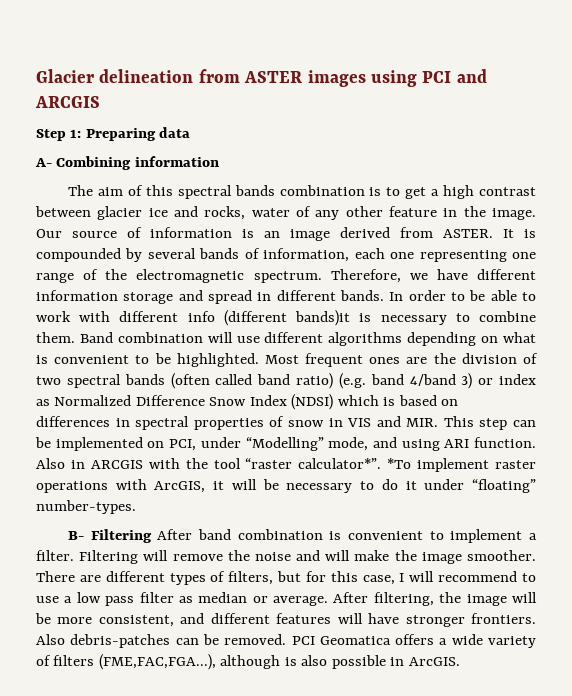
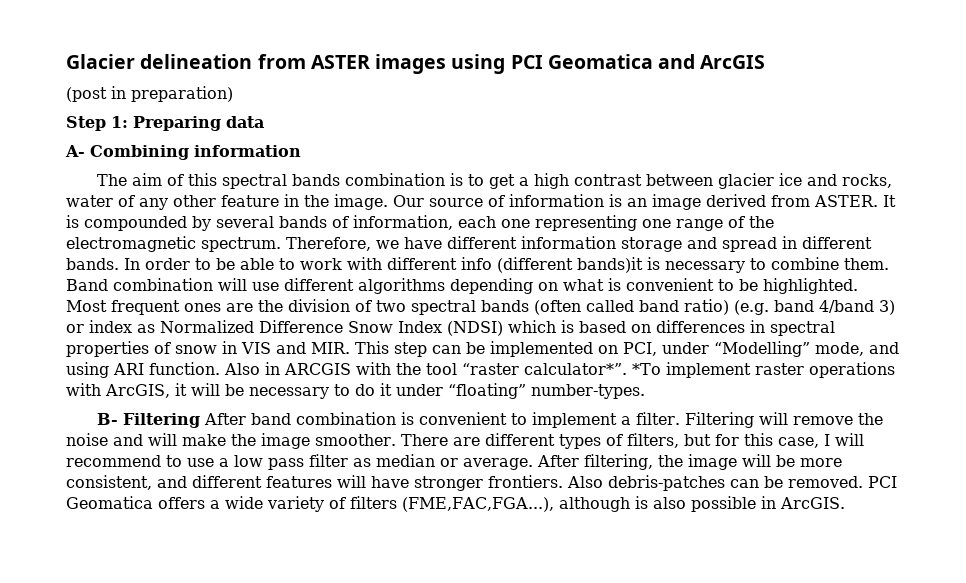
[456,69,487,83] [35,96,100,108] and ARCGIS -> [547,54,766,69] [66,86,233,102] Geomatica and ArcGIS // (post in preparation)

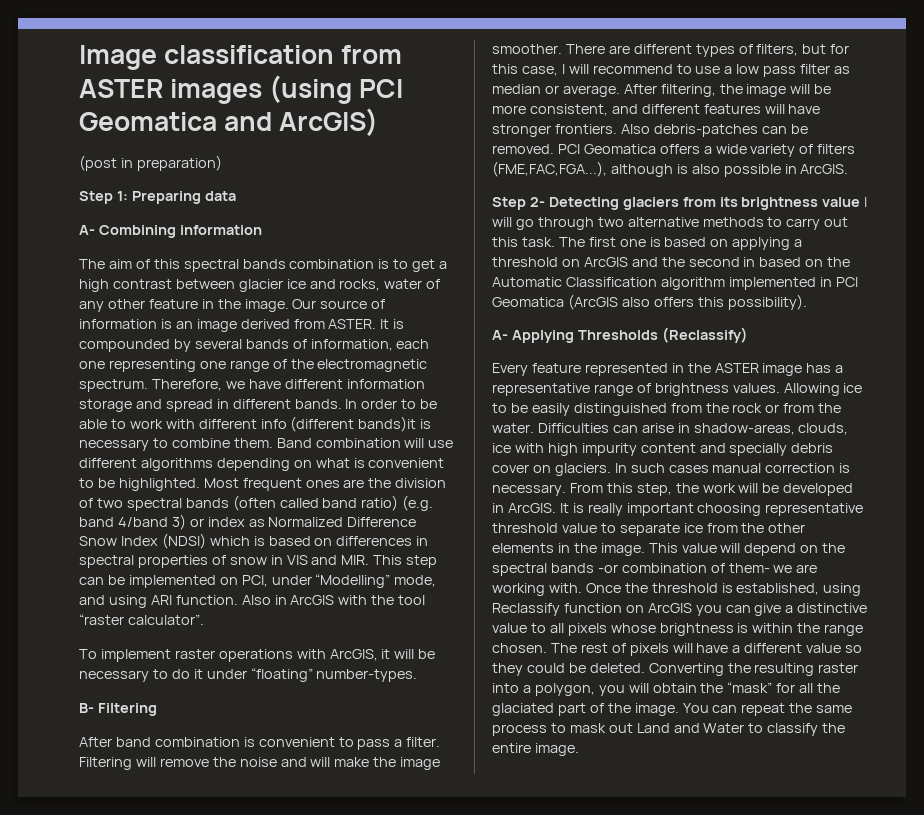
[66,54,253,69] Glacier delineation -> [79,45,335,70] Image classification
[451,54,506,74] using -> [269,75,353,104] (using
[700,55,766,69] ArcGIS -> [279,108,379,137] ArcGIS)
[284,363,351,375] ARCGIS -> [290,595,335,605] ArcGIS
[524,363,661,375] calculator*”. *To -> [127,614,204,625] [79,649,97,659] calculator”. // To
(201, 420) none -> (157, 709) //
[532,412,618,428] implement -> [357,739,391,750] pass
(845, 503) none -> [492,197,868,210] [492,217,849,230] [492,237,803,250] [492,257,851,267] [492,277,858,290] [492,294,807,310] [492,327,748,343] [492,363,844,376] [492,383,863,396] [492,403,842,416] [492,423,849,435] [492,443,834,456] [492,463,851,476] [492,483,854,496] [492,503,864,516] [492,523,806,536] [492,543,846,556] [492,563,818,576] [492,583,862,596] [492,603,868,616] [492,623,864,636] [492,643,863,656] [492,663,859,676] [492,682,841,696] [492,703,853,716] [492,723,846,736] [492,743,579,756] // Step 2- Detecting glaciers from its brightness value I will go through two alternative methods to carry out this task. The first one is based on applying a threshold on ArcGIS and the second in based on the Automatic Classification algorithm implemented in PCI Geomatica (ArcGIS also offers this possibility). // A- Applying Thresholds (Reclassify) // Every feature represented in the ASTER image has a representative range of brightness values. Allowing ice to be easily distinguished from the rock or from the water. Difficulties can arise in shadow-areas, clouds, ice with high impurity content and specially debris cover on glaciers. In such cases manual correction is necessary. From this step, the work will be developed in ArcGIS. It is really important choosing representative threshold value to separate ice from the other elements in the image. This value will depend on the spectral bands -or combination of them- we are working with. Once the threshold is established, using Reclassify function on ArcGIS you can give a distinctive value to all pixels whose brightness is within the range chosen. The rest of pixels will have a different value so they could be deleted. Converting the resulting raster into a polygon, you will obtain the “mask” for all the glaciated part of the image. You can repeat the same process to mask out Land and Water to classify the entire image.

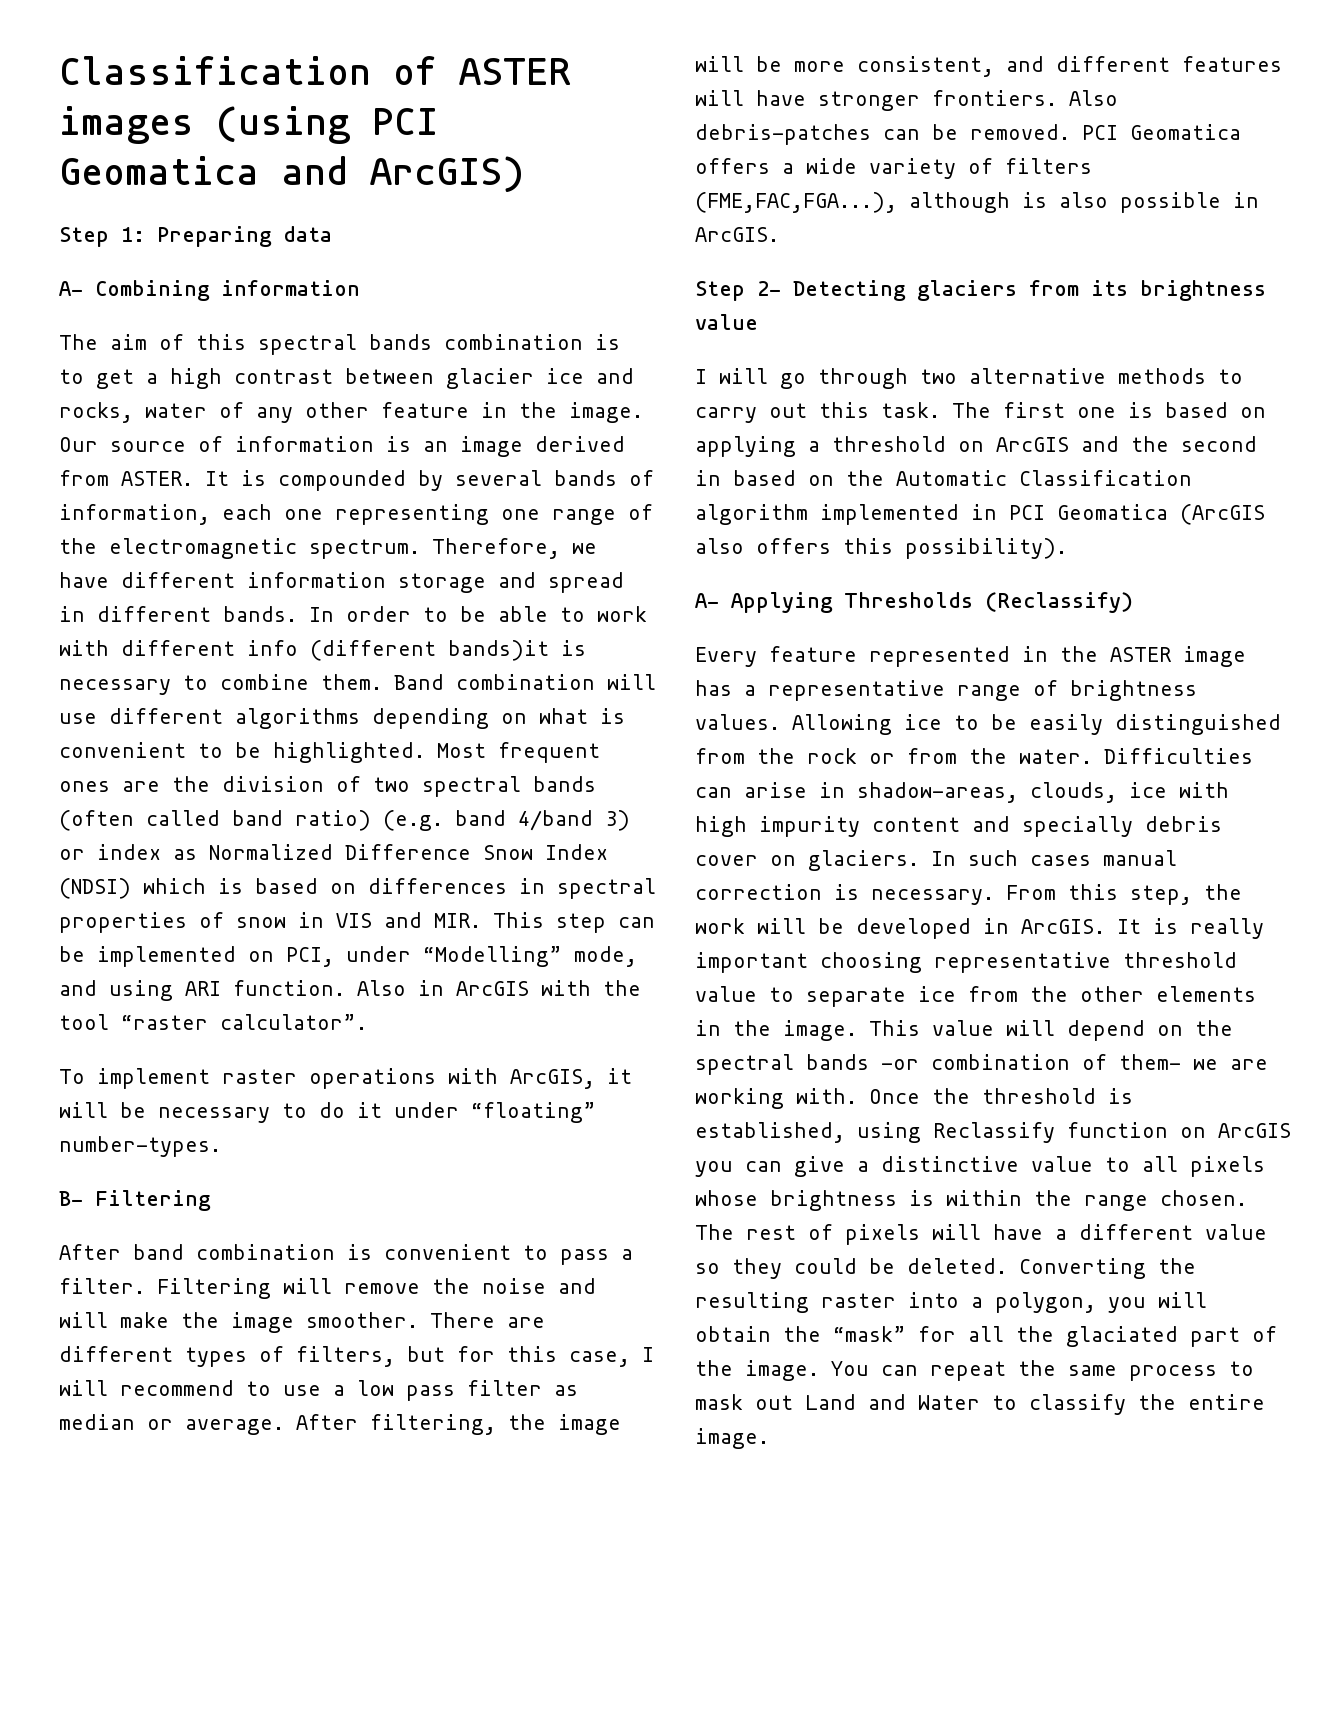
[79,45,403,70] Image classification from -> [59,56,437,85] Classification of
[79,155,222,171] // (post in preparation) -> (524, 174) none
(861, 202) none -> (758, 322) //

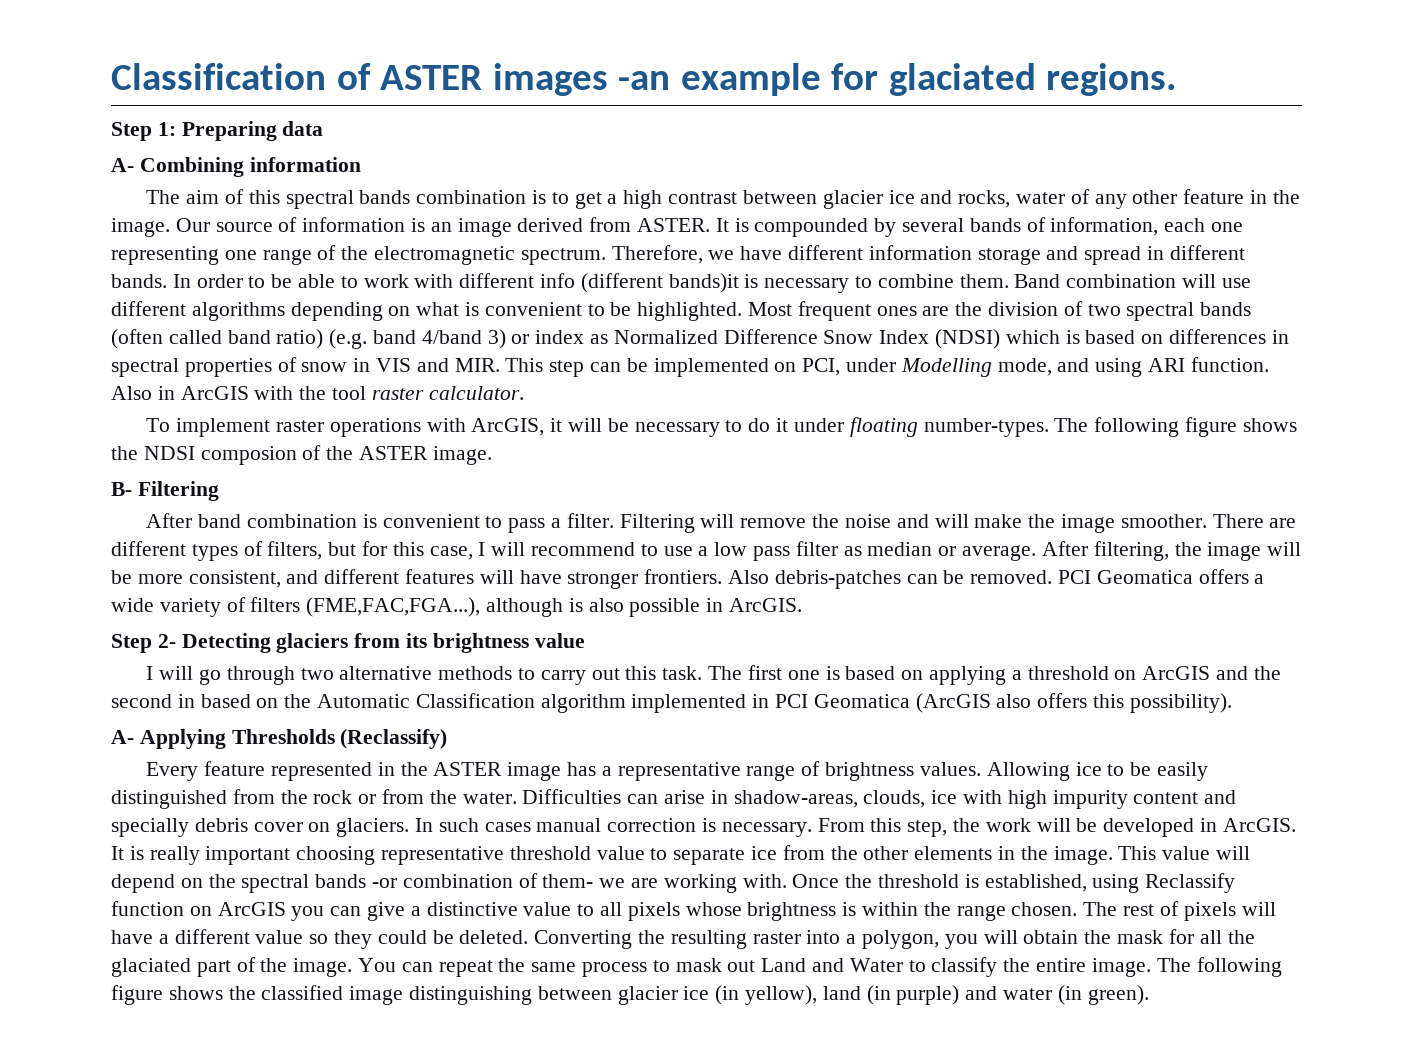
[216,106,438,144] [59,156,524,193] (using PCI Geomatica and ArcGIS) -> [618,63,1177,96] -an example for glaciated regions.
[423,946,562,967] “Modelling” -> [900,358,992,377] Modelling
[121,1014,367,1030] “raster calculator”. -> [371,386,524,400] raster calculator.
[471,1102,596,1123] “floating” -> [849,417,918,437] floating
(221, 1146) none -> [1054,417,1297,437] [111,445,492,465] The following figure shows the NDSI composion of the ASTER image.
[833,1326,906,1342] “mask” -> [1117,930,1164,944] mask
(769, 1438) none -> [1156,957,1282,977] [111,985,1149,1005] The following figure shows the classified image distinguishing between glacier ice (in yellow), land (in purple) and water (in green).

